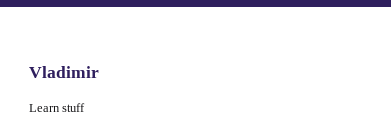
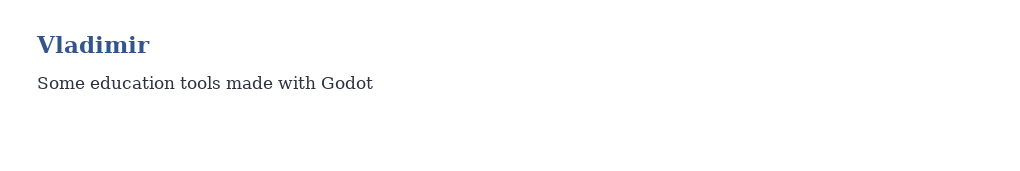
[29,103,86,112] Learn stuff -> [37,76,373,89] Some education tools made with Godot

